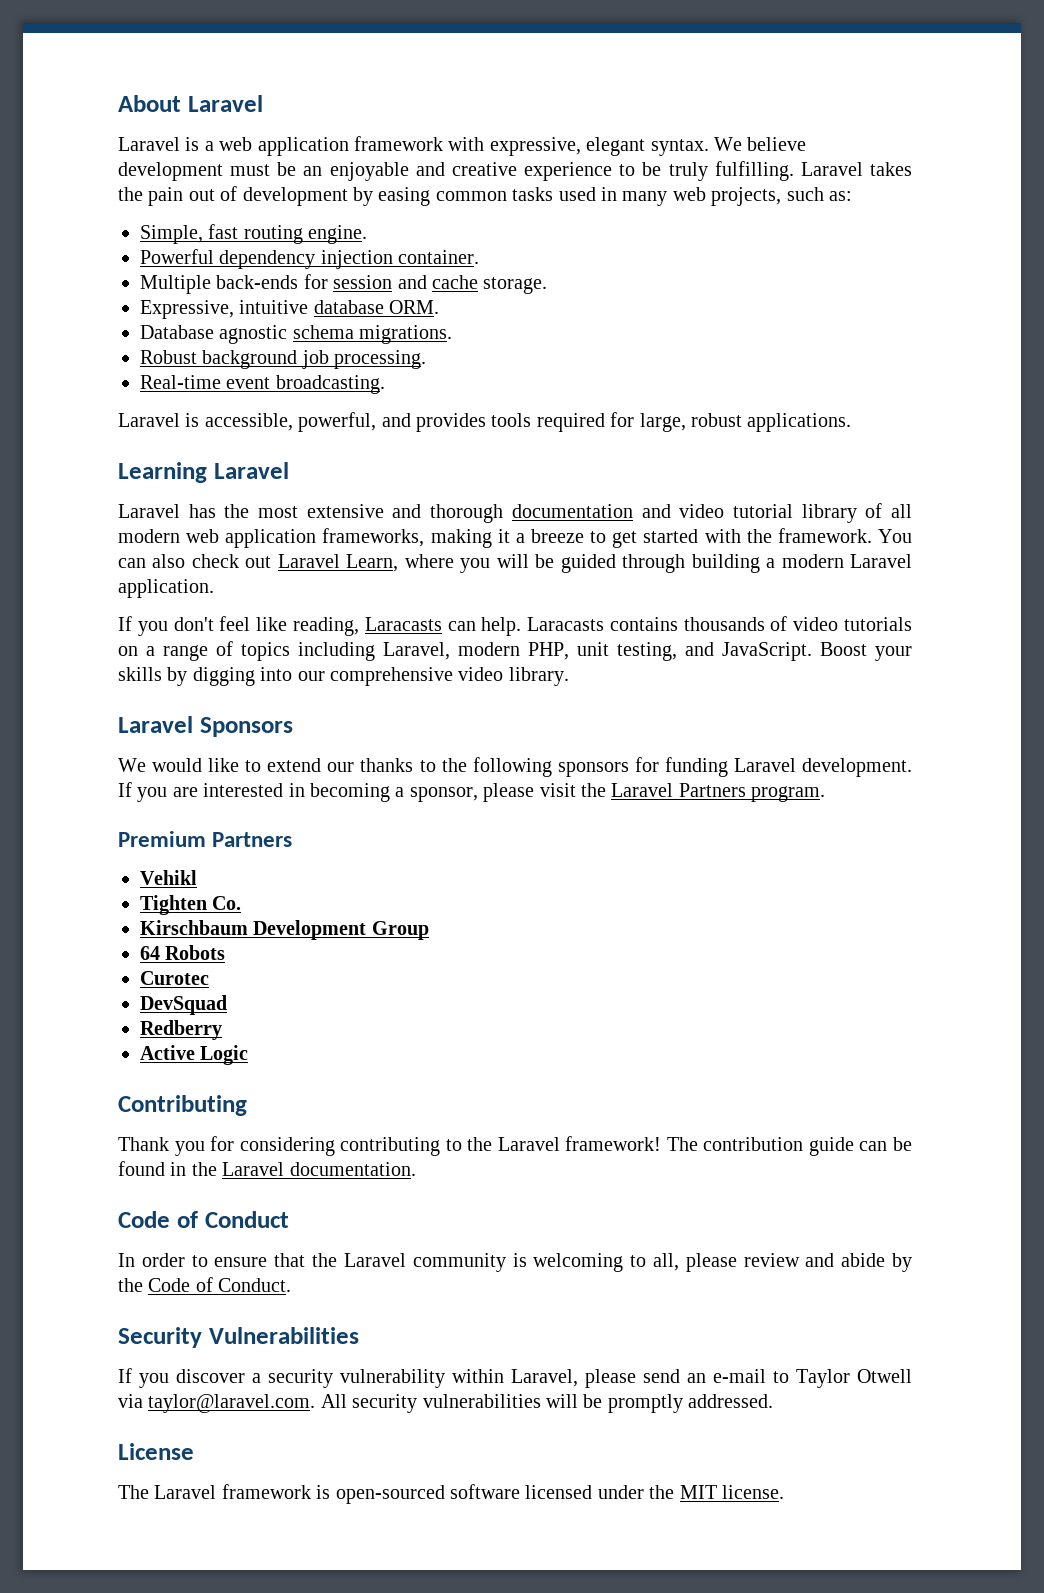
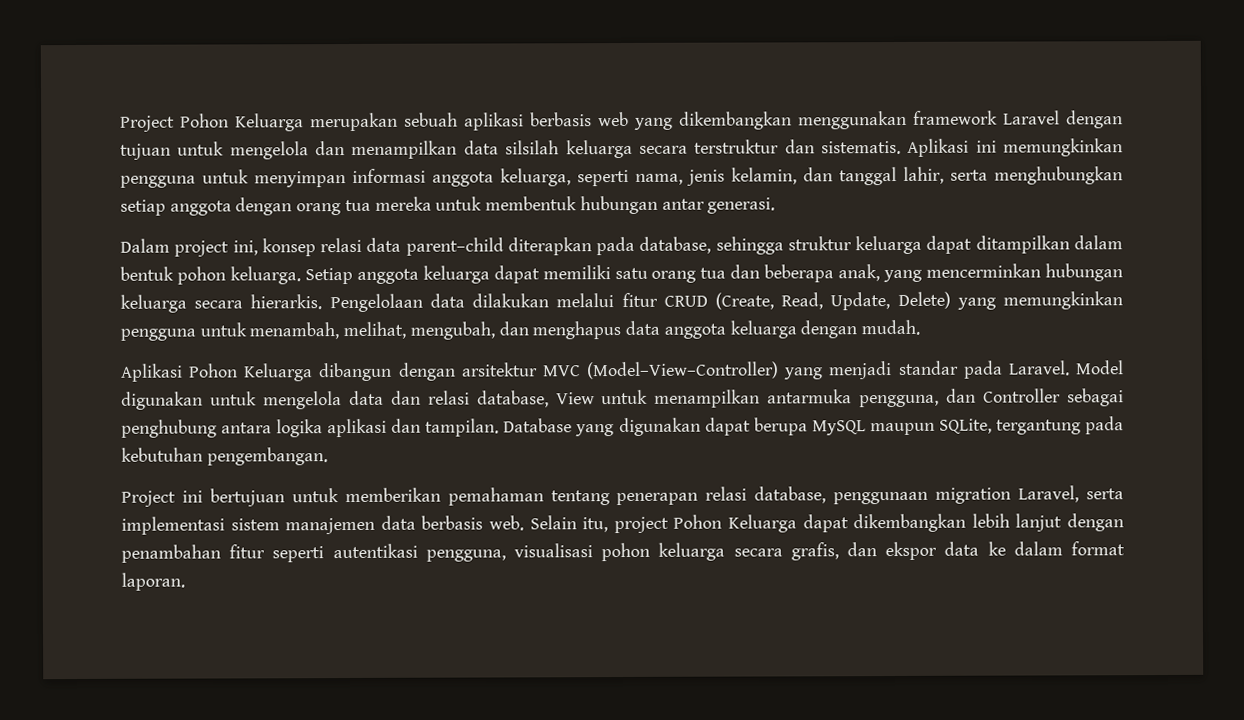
[118,95,263,112] [118,136,807,156] [118,161,913,181] [118,186,852,206] [140,224,368,244] [140,249,480,269] [140,274,548,294] [140,300,440,319] [140,325,453,344] [140,350,427,369] [140,375,385,394] [118,412,852,432] [118,462,289,483] [118,503,913,523] [118,528,912,548] [118,554,912,573] [118,579,214,598] [118,616,913,636] [118,641,912,661] [118,667,569,686] [118,716,293,737] [118,757,912,777] [118,782,826,802] [118,831,293,847] [140,870,197,885] [140,895,242,915] [140,920,429,940] [140,945,226,960] [140,971,209,985] [140,995,227,1015] [140,1020,222,1040] [140,1045,249,1065] [118,1095,247,1116] [118,1136,913,1156] [118,1161,416,1176] [118,1211,289,1228] [118,1253,912,1272] [118,1277,292,1292] [118,1327,359,1348] [118,1368,912,1388] [118,1394,774,1413] [118,1443,194,1460] [118,1484,784,1504] About Laravel // Laravel is a web application framework with expressive, elegant syntax. We believe development must be an enjoyable and creative experience to be truly fulfilling. Laravel takes the pain out of development by easing common tasks used in many web projects, such as: // Simple, fast routing engine. // Powerful dependency injection container. // Multiple back-ends for session and cache storage. // Expressive, intuitive database ORM. // Database agnostic schema migrations. // Robust background job processing. // Real-time event broadcasting. // Laravel is accessible, powerful, and provides tools required for large, robust applications. // Learning Laravel // Laravel has the most extensive and thorough documentation and video tutorial library of all modern web application frameworks, making it a breeze to get started with the framework. You can also check out Laravel Learn, where you will be guided through building a modern Laravel application. // If you don't feel like reading, Laracasts can help. Laracasts contains thousands of video tutorials on a range of topics including Laravel, modern PHP, unit testing, and JavaScript. Boost your skills by digging into our comprehensive video library. // Laravel Sponsors // We would like to extend our thanks to the following sponsors for funding Laravel development. If you are interested in becoming a sponsor, please visit the Laravel Partners program. // Premium Partners // Vehikl // Tighten Co. // Kirschbaum Development Group // 64 Robots // Curotec // DevSquad // Redberry // Active Logic // Contributing // Thank you for considering contributing to the Laravel framework! The contribution guide can be found in the Laravel documentation. // Code of Conduct // In order to ensure that the Laravel community is welcoming to all, please review and abide by the Code of Conduct. // Security Vulnerabilities // If you discover a security vulnerability within Laravel, please send an e-mail to Taylor Otwell via taylor@laravel.com. All security vulnerabilities will be promptly addressed. // License // The Laravel framework is open-sourced software licensed under the MIT license. -> [120,110,1123,132] [120,138,1123,160] [120,166,1123,188] [120,195,776,216] [120,235,1123,257] [120,263,1123,285] [120,291,1123,313] [120,319,920,341] [121,360,1124,382] [121,388,1125,410] [121,416,1125,438] [121,447,328,466] [121,485,1124,507] [121,513,1125,535] [121,541,1126,563] [121,572,185,591] Project Pohon Keluarga merupakan sebuah aplikasi berbasis web yang dikembangkan menggunakan framework Laravel dengan tujuan untuk mengelola dan menampilkan data silsilah keluarga secara terstruktur dan sistematis. Aplikasi ini memungkinkan pengguna untuk menyimpan informasi anggota keluarga, seperti nama, jenis kelamin, dan tanggal lahir, serta menghubungkan setiap anggota dengan orang tua mereka untuk membentuk hubungan antar generasi. // Dalam project ini, konsep relasi data parent–child diterapkan pada database, sehingga struktur keluarga dapat ditampilkan dalam bentuk pohon keluarga. Setiap anggota keluarga dapat memiliki satu orang tua dan beberapa anak, yang mencerminkan hubungan keluarga secara hierarkis. Pengelolaan data dilakukan melalui fitur CRUD (Create, Read, Update, Delete) yang memungkinkan pengguna untuk menambah, melihat, mengubah, dan menghapus data anggota keluarga dengan mudah. // Aplikasi Pohon Keluarga dibangun dengan arsitektur MVC (Model–View–Controller) yang menjadi standar pada Laravel. Model digunakan untuk mengelola data dan relasi database, View untuk menampilkan antarmuka pengguna, dan Controller sebagai penghubung antara logika aplikasi dan tampilan. Database yang digunakan dapat berupa MySQL maupun SQLite, tergantung pada kebutuhan pengembangan. // Project ini bertujuan untuk memberikan pemahaman tentang penerapan relasi database, penggunaan migration Laravel, serta implementasi sistem manajemen data berbasis web. Selain itu, project Pohon Keluarga dapat dikembangkan lebih lanjut dengan penambahan fitur seperti autentikasi pengguna, visualisasi pohon keluarga secara grafis, dan ekspor data ke dalam format laporan.

